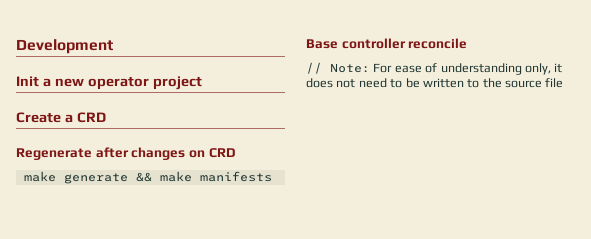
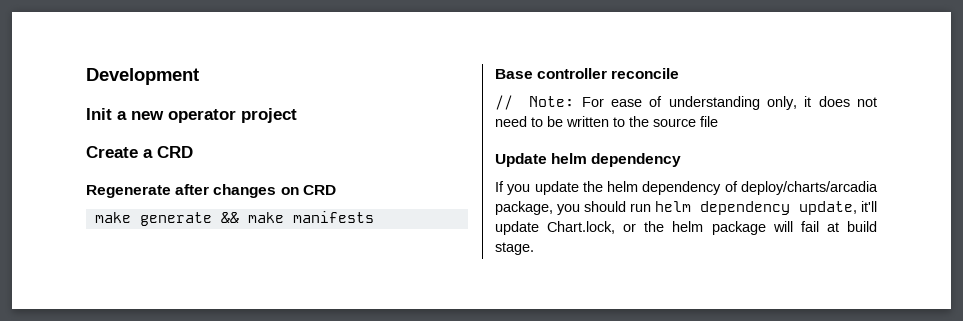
(564, 83) none -> [495,153,682,167] [495,181,878,195] [495,201,877,215] [495,221,877,235] [495,242,534,255] // Update helm dependency // If you update the helm dependency of deploy/charts/arcadia package, you should run helm dependency update, it'll update Chart.lock, or the helm package will fail at build stage.

